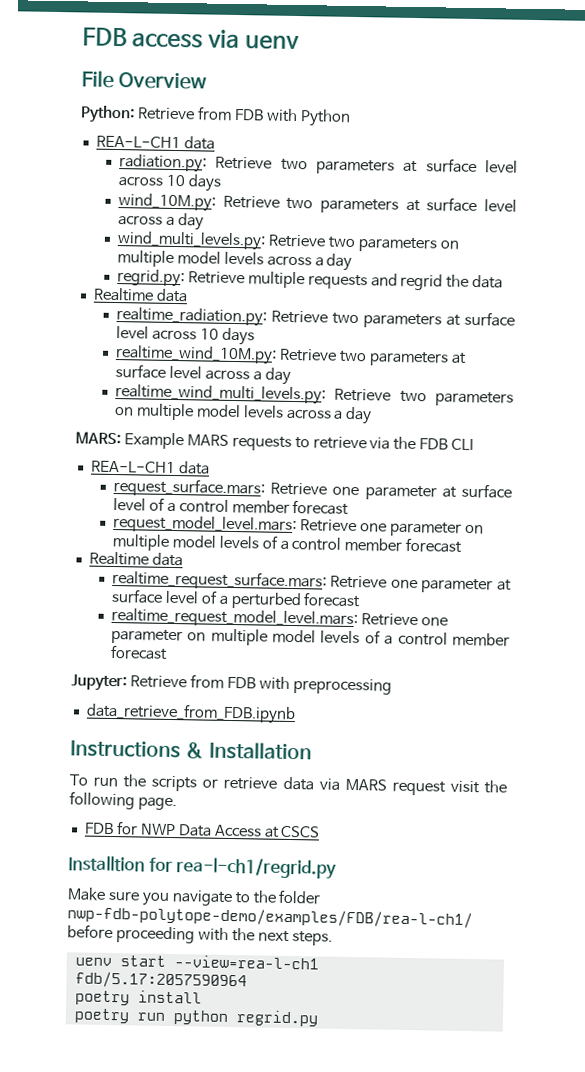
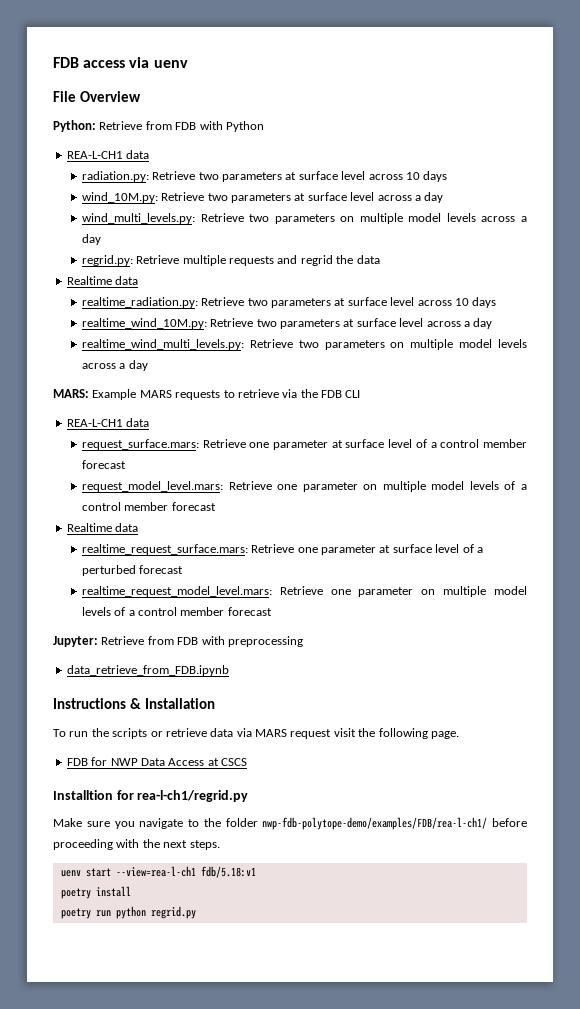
[74,971,247,990] fdb/5.17:2057590964 -> [200,866,256,878] fdb/5.18:v1

